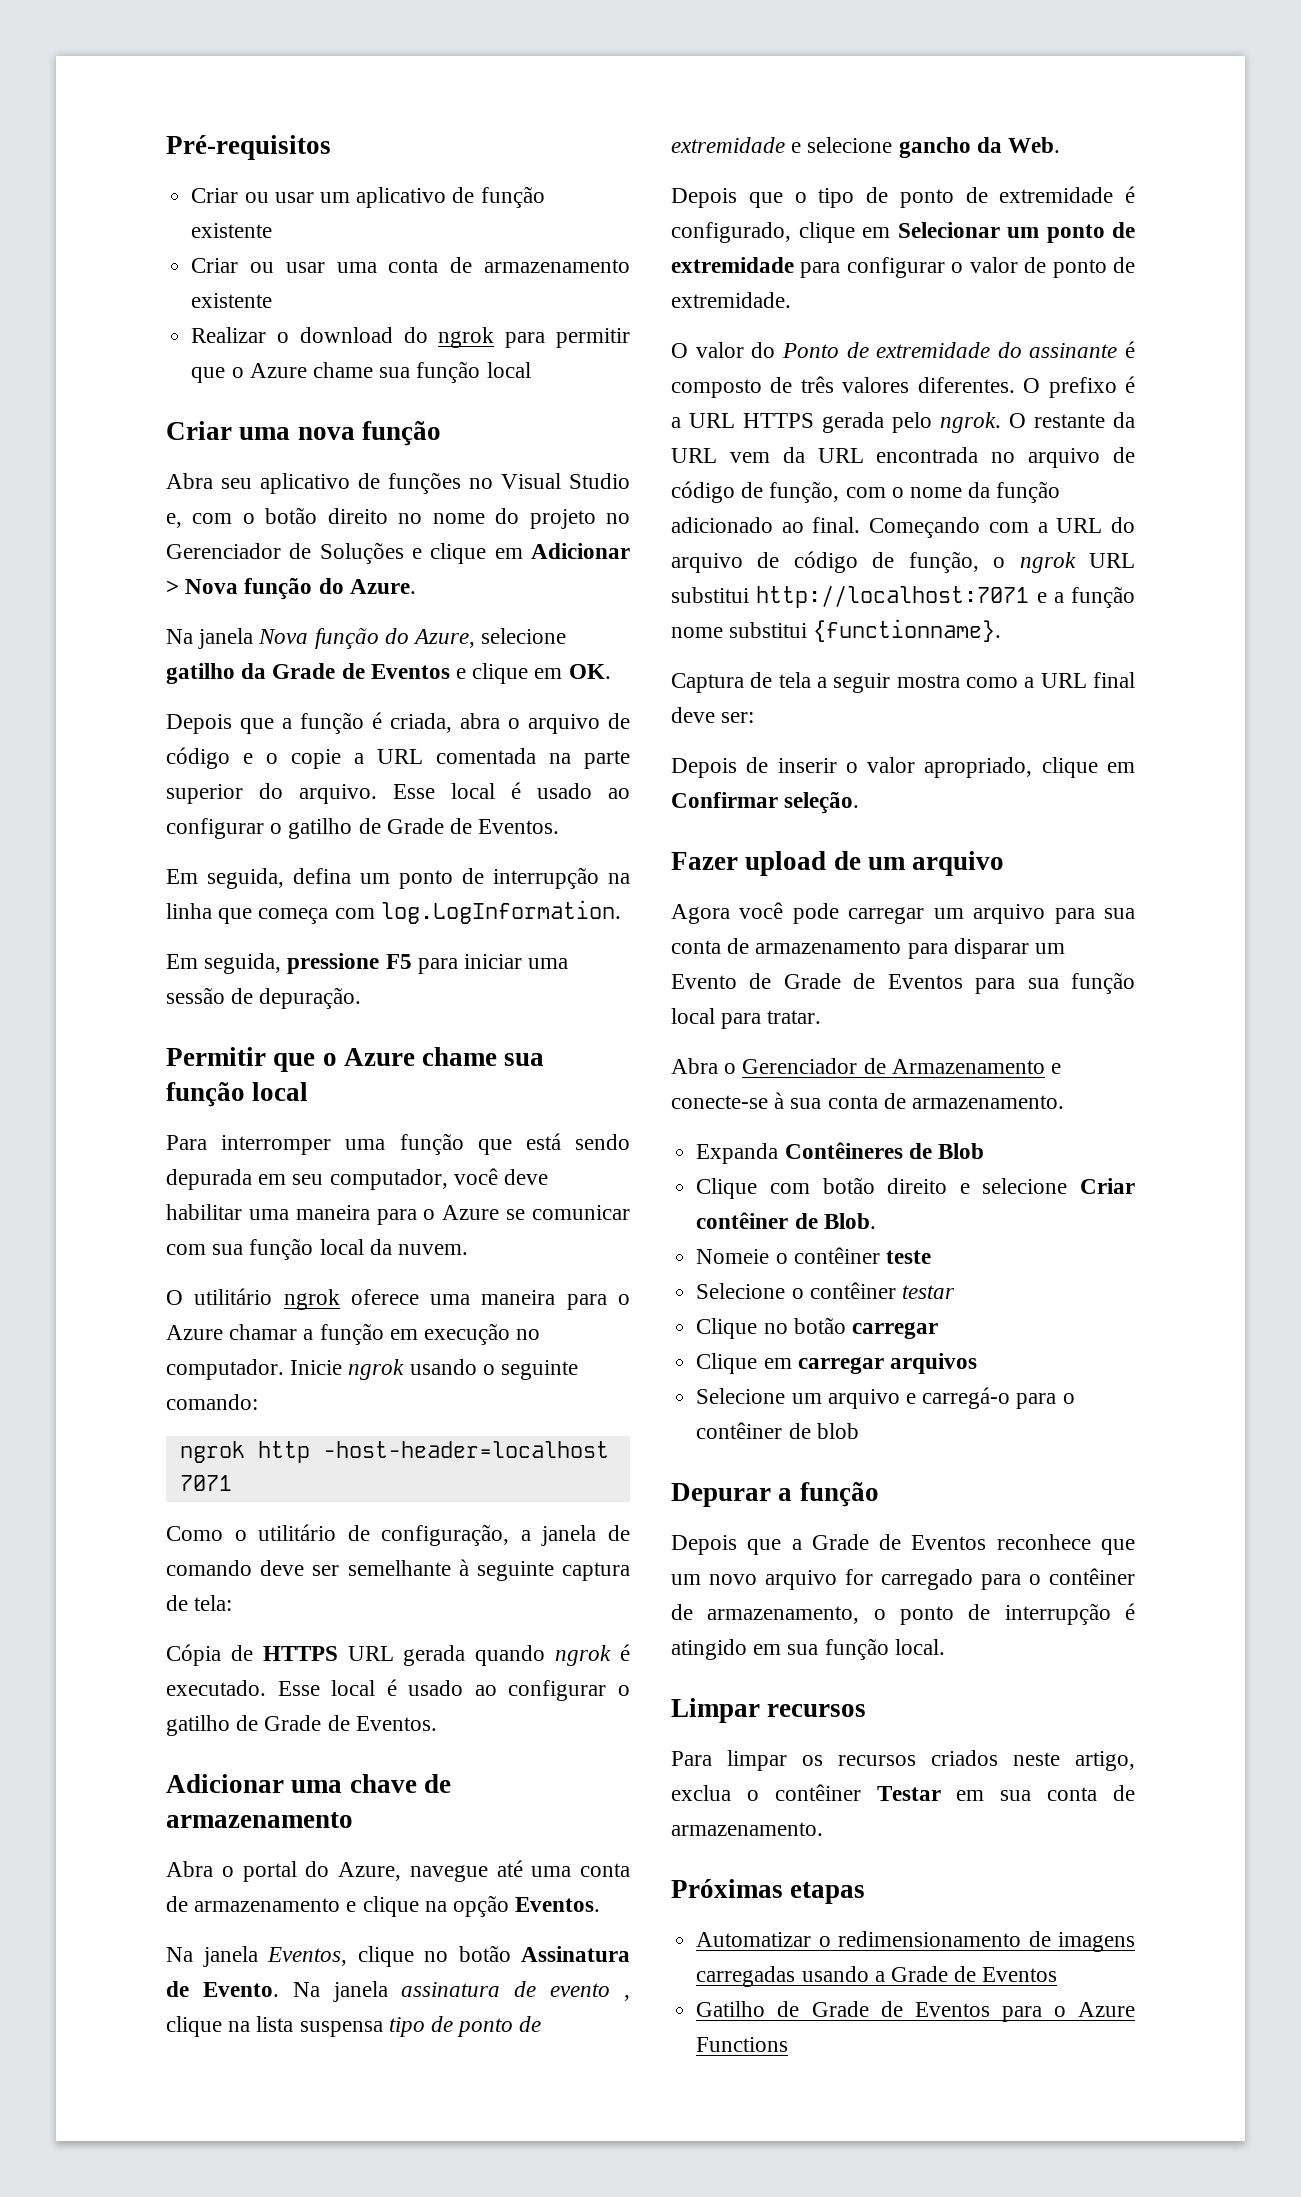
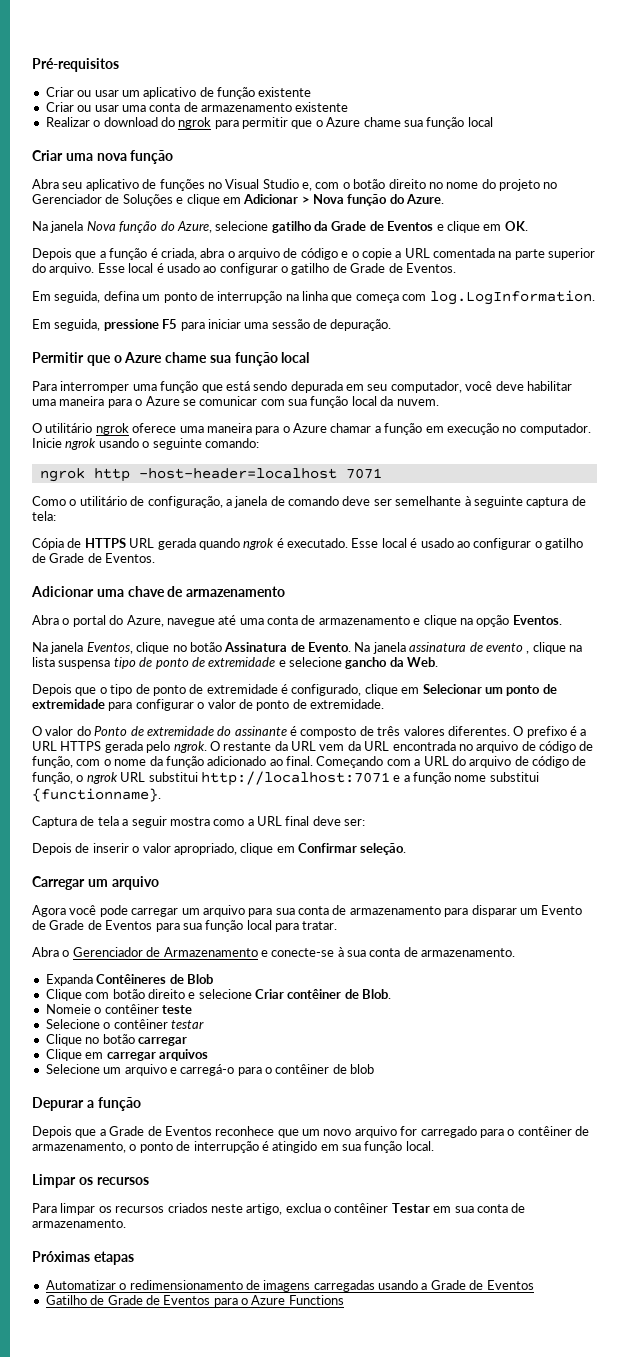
[671,851,861,876] Fazer upload de -> [32,876,85,890] Carregar
(760, 1710) none -> [78,1177,93,1185] os

